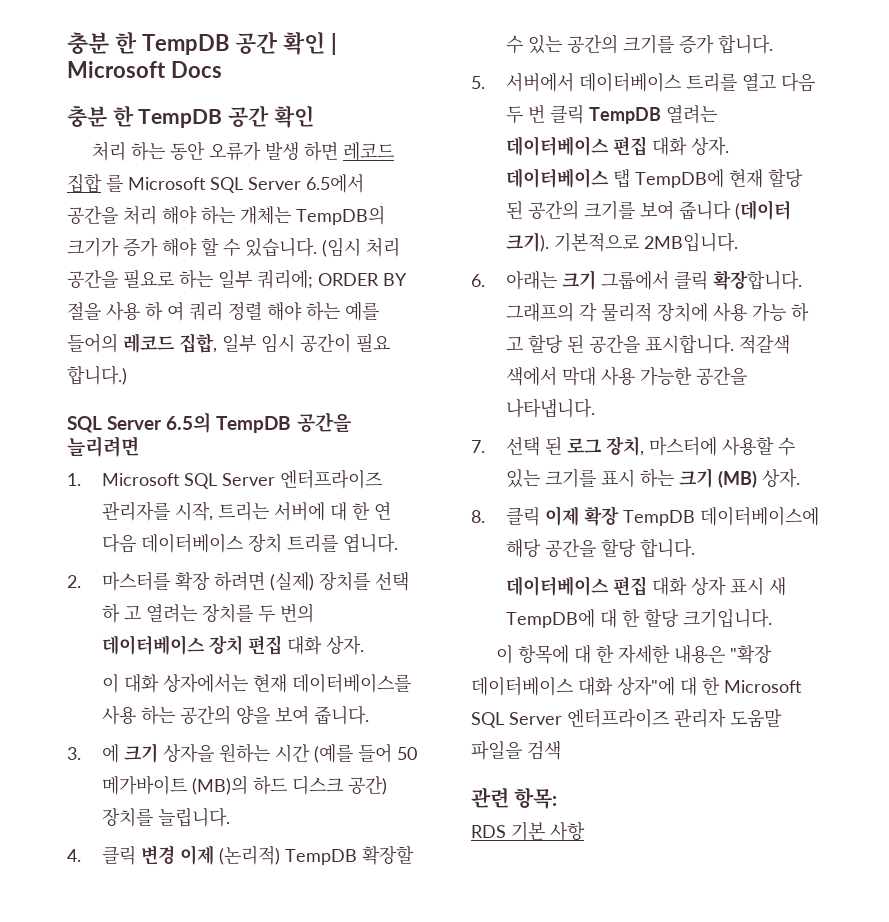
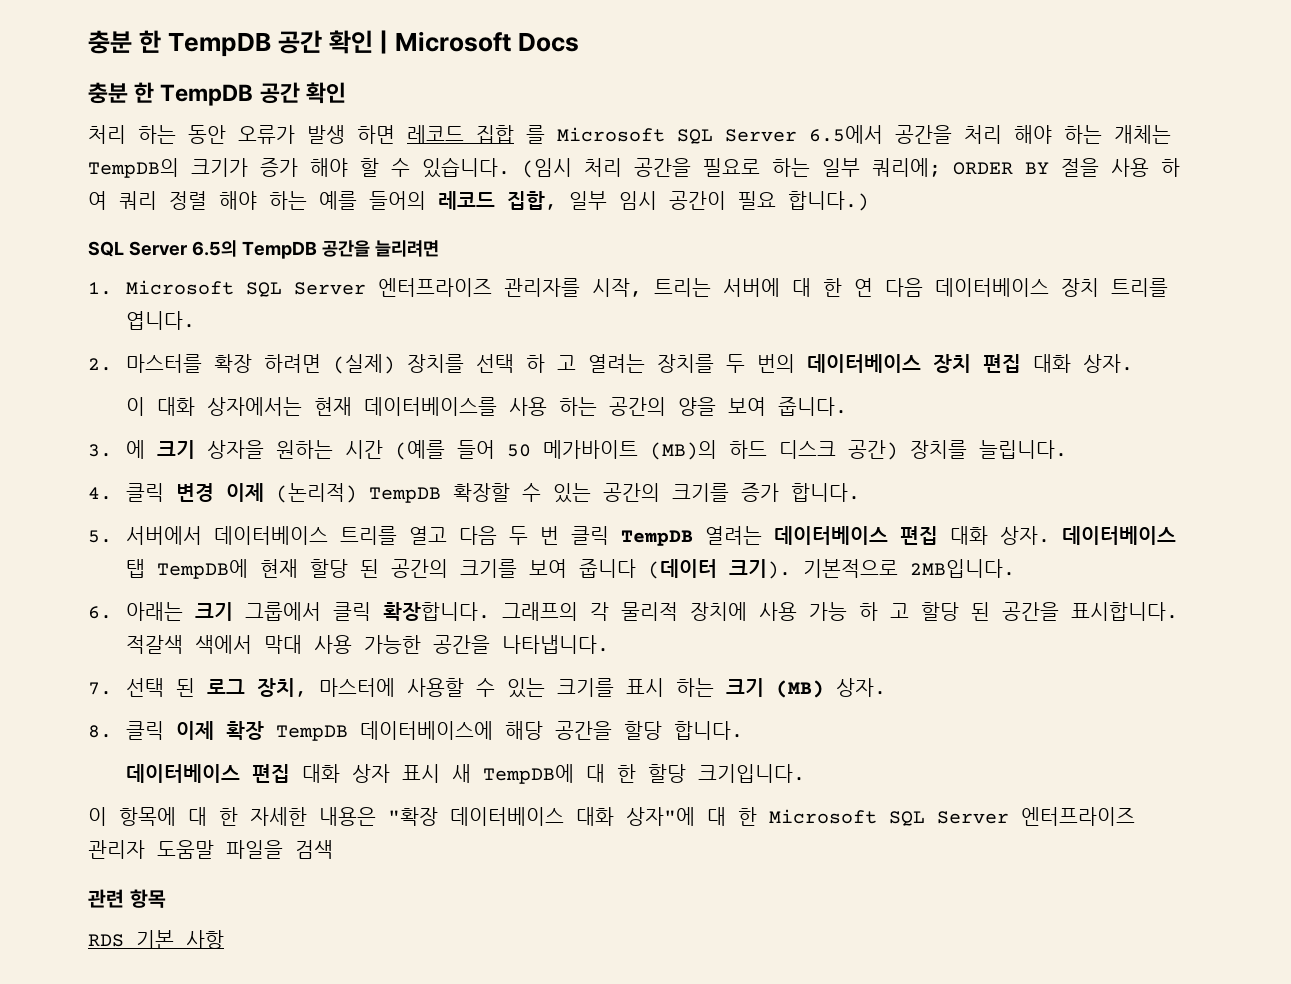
[514,787,558,809] 항목: -> [129,889,166,908] 항목

